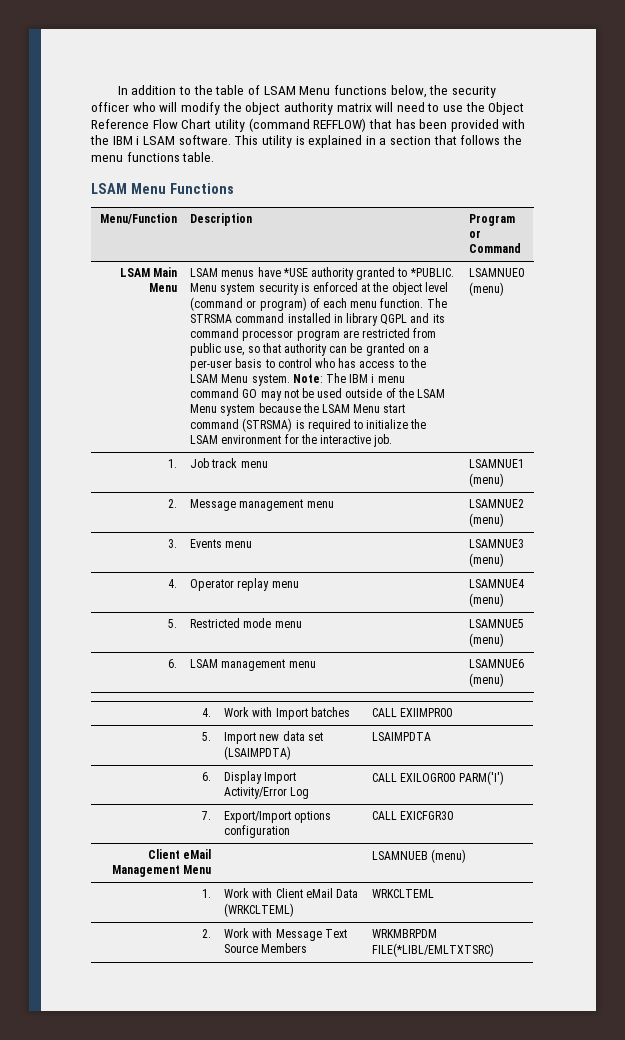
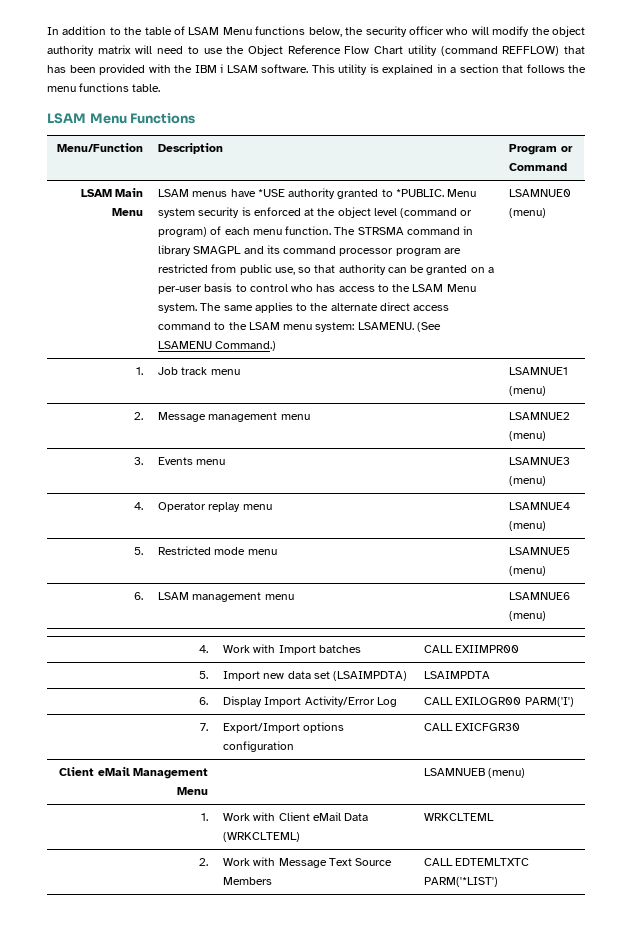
[287,313,331,323] installed -> (460, 231) none
[380,314,408,325] QGPL -> [193,246,242,254] SMAGPL
[292,373,405,383] [190,388,446,401] [190,403,406,416] [190,418,427,432] [190,434,393,447] Note: The IBM i menu command GO may not be used outside of the LSAM Menu system because the LSAM Menu start command (STRSMA) is required to initialize the LSAM environment for the interactive job. -> [200,302,450,313] [158,322,441,332] [158,341,277,351] The same applies to the alternate direct access command to the LSAM menu system: LSAMENU. (See LSAMENU Command.)
[372,929,438,938] [372,943,495,957] WRKMBRPDM FILE(*LIBL/EMLTXTSRC) -> [424,858,530,866] [424,877,499,887] CALL EDTEMLTXTC PARM('*LIST')

